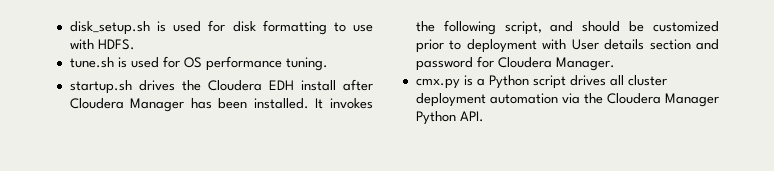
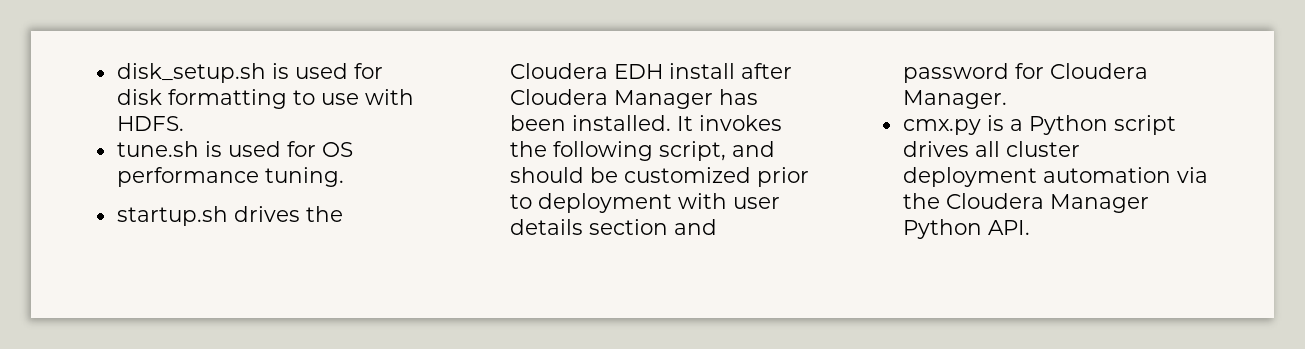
[571,39,599,50] User -> [732,197,780,209] user

